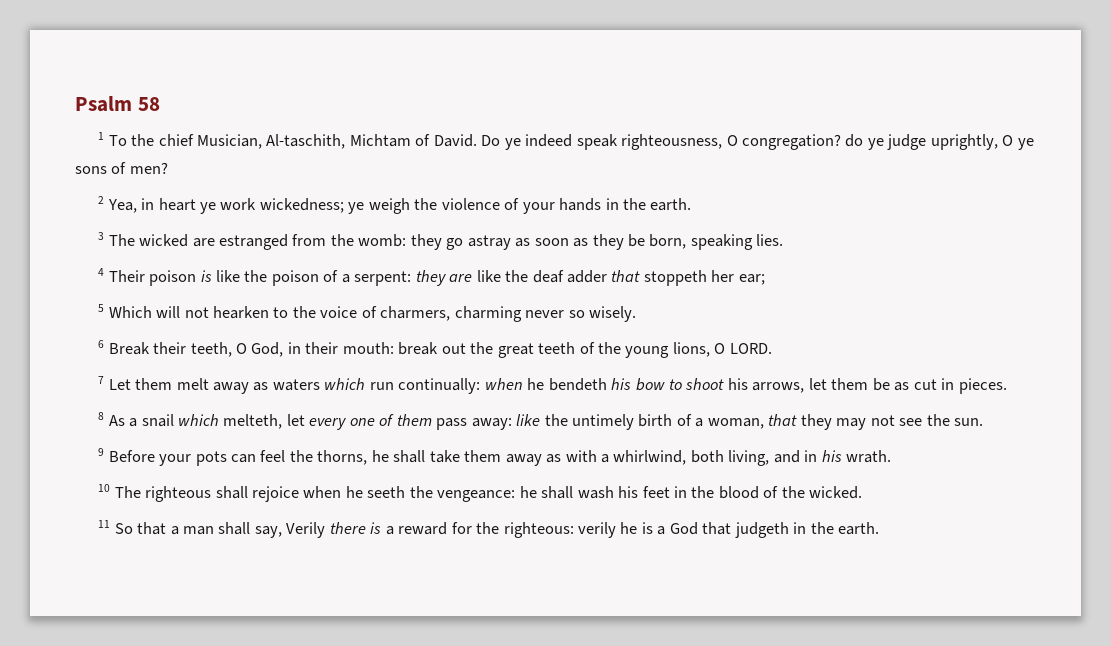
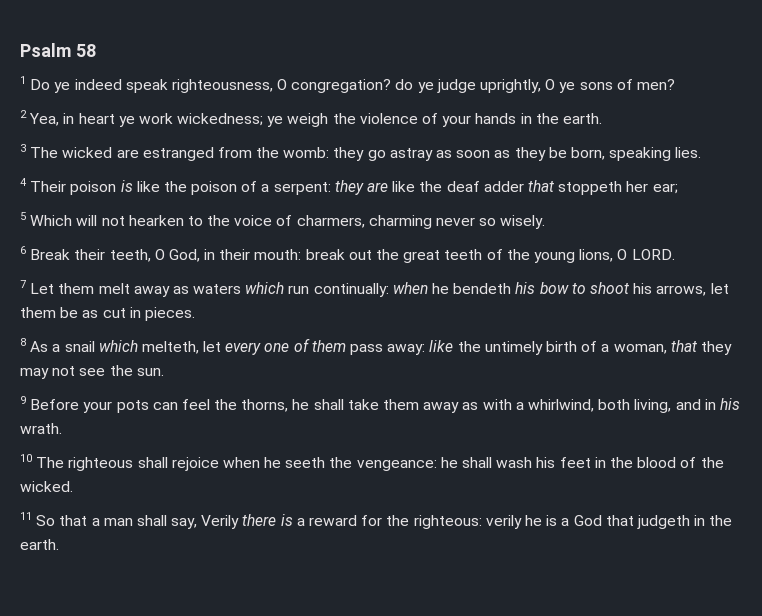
[108,134,477,149] To the chief Musician, Al-taschith, Michtam of David. -> (26, 80) none

